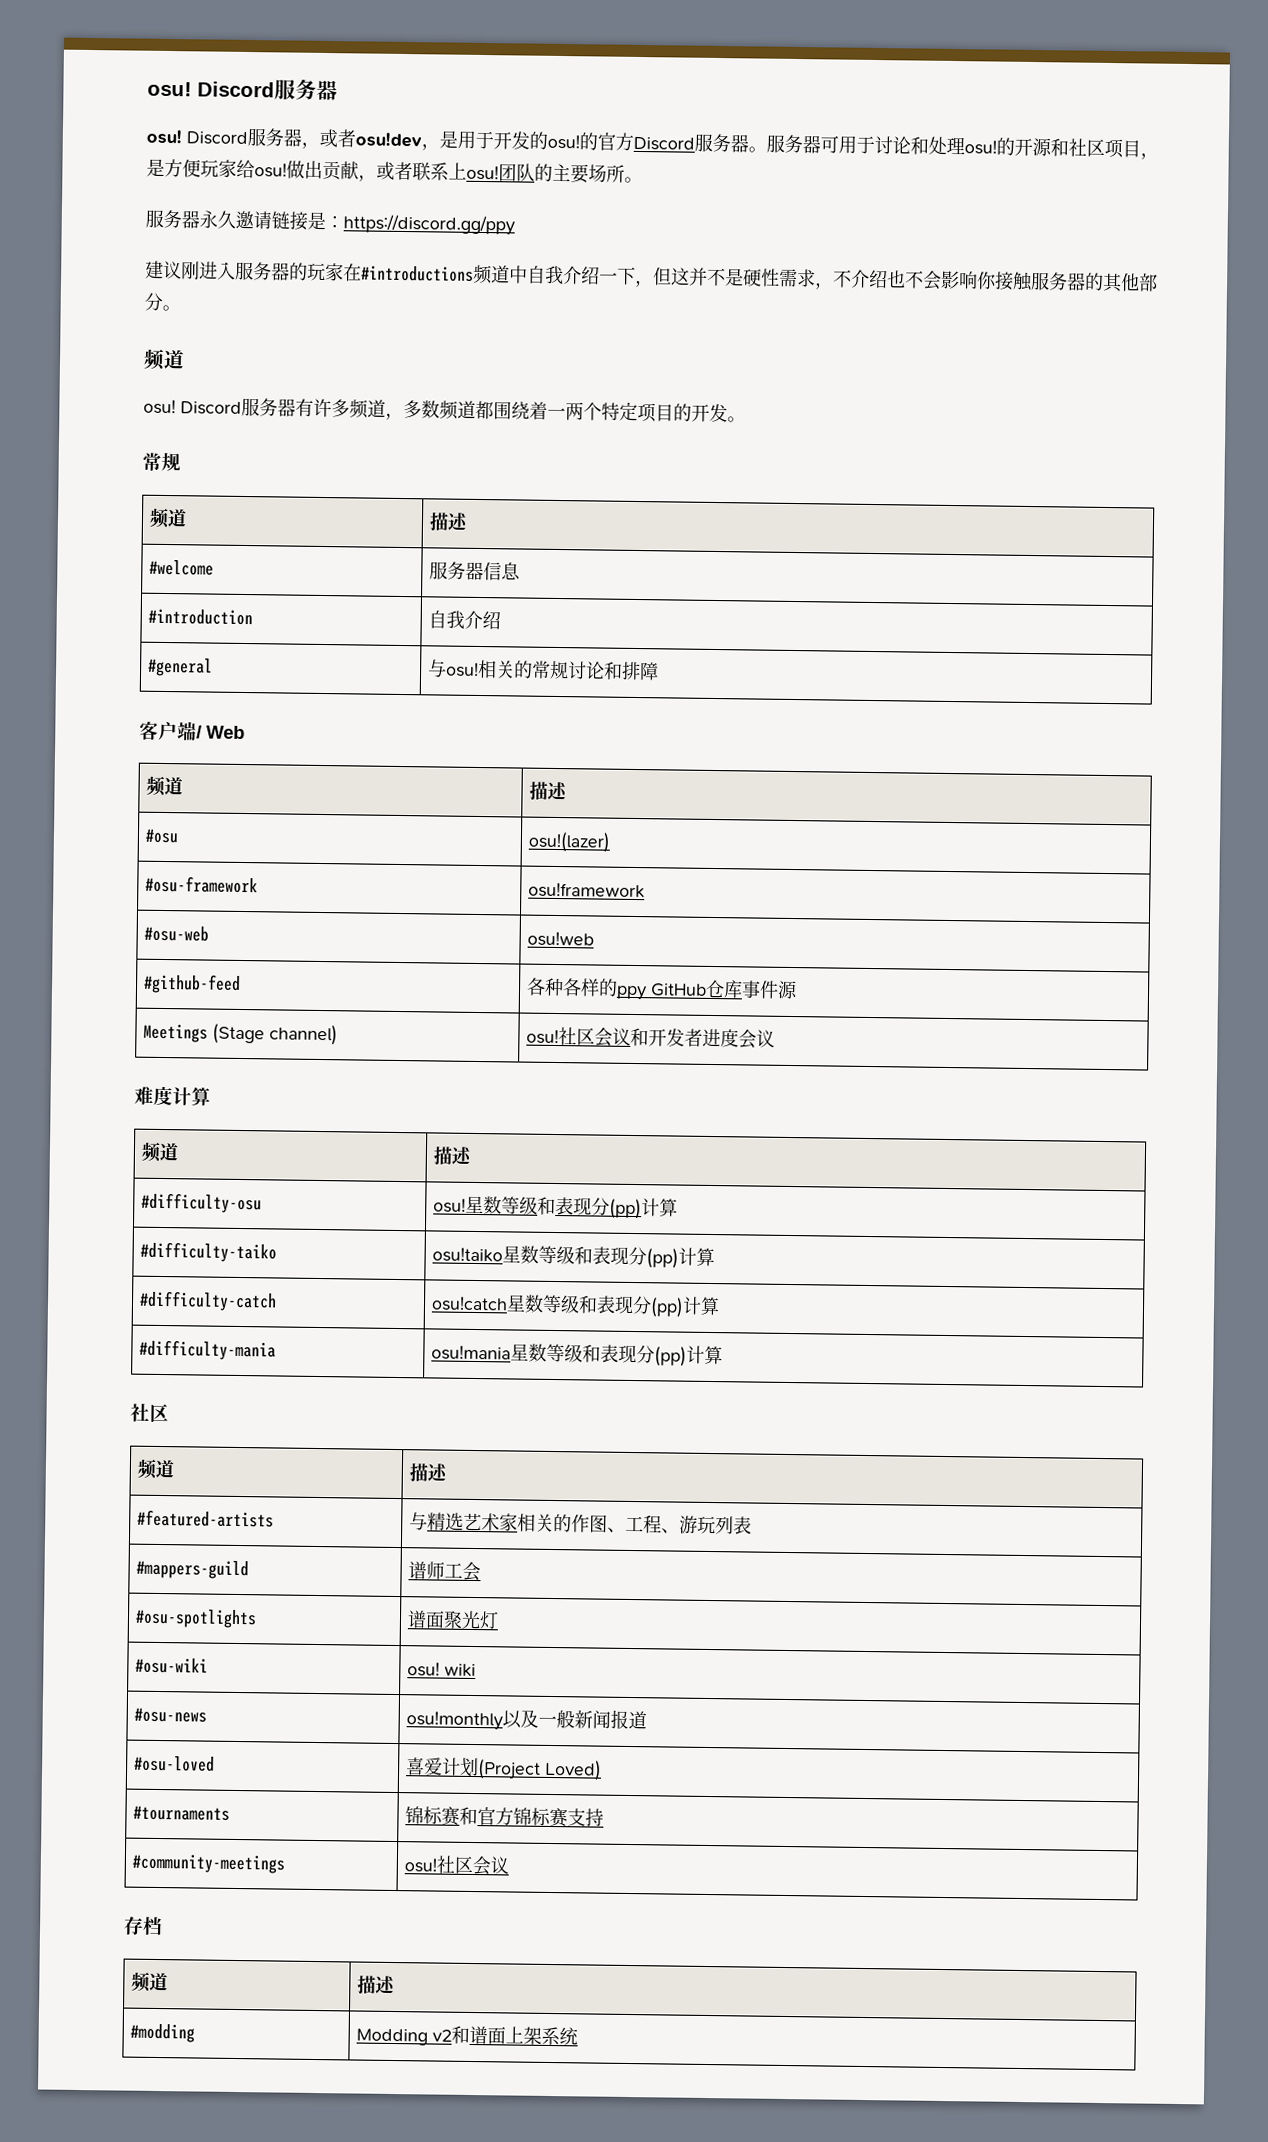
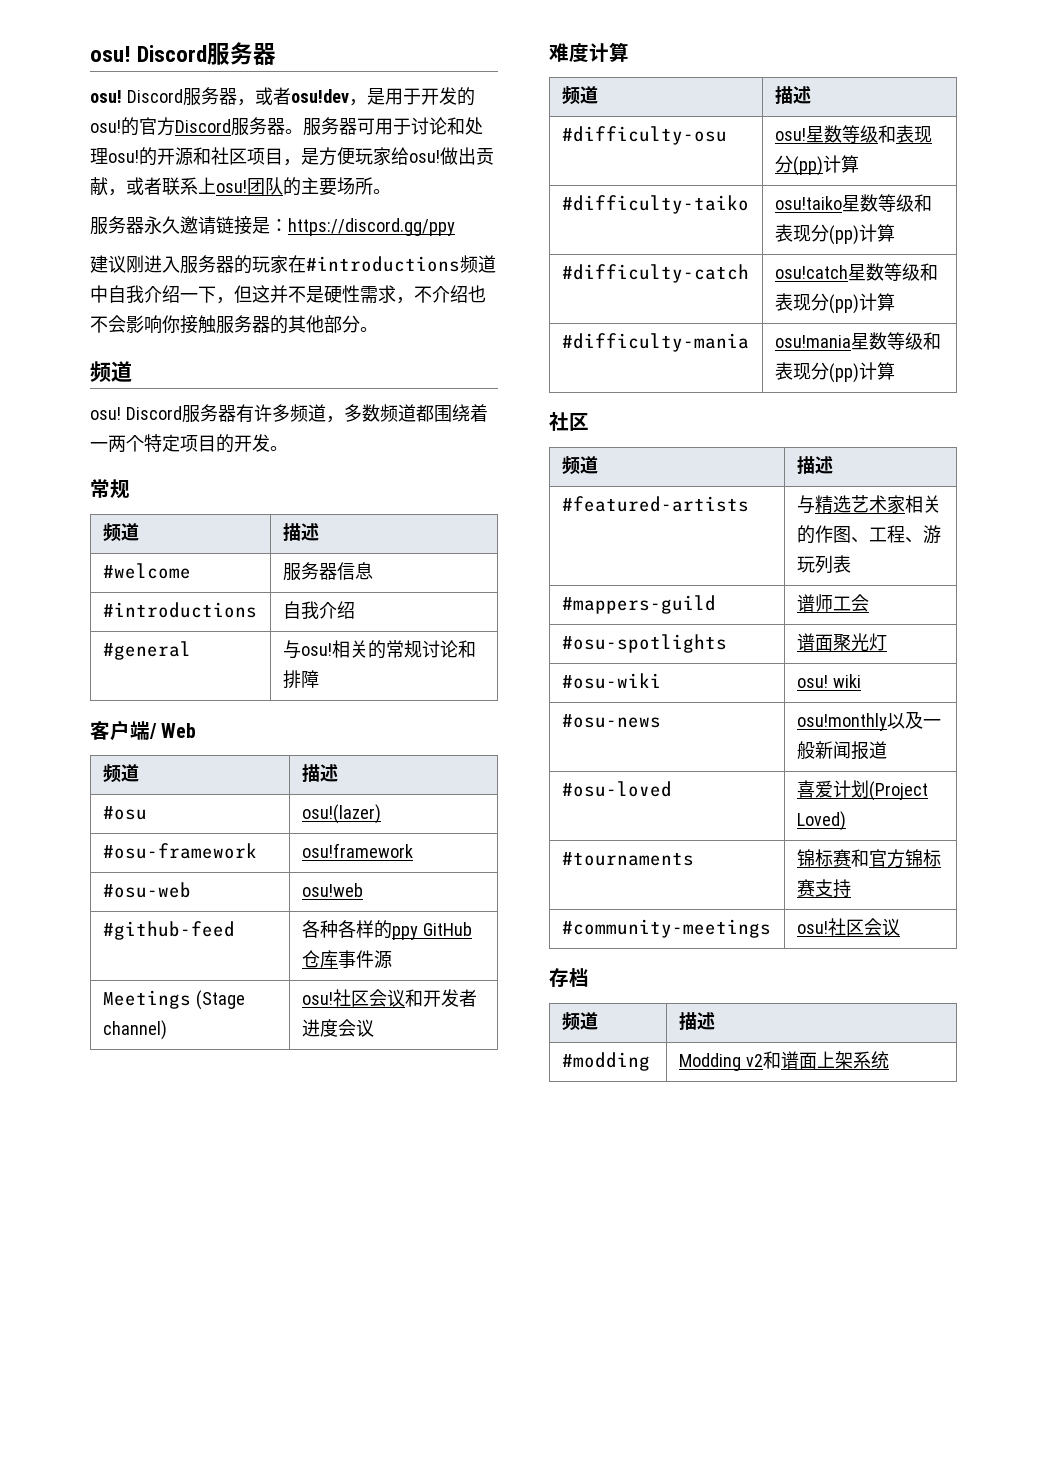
[148,608,254,626] #introduction -> [102,602,257,618] #introductions

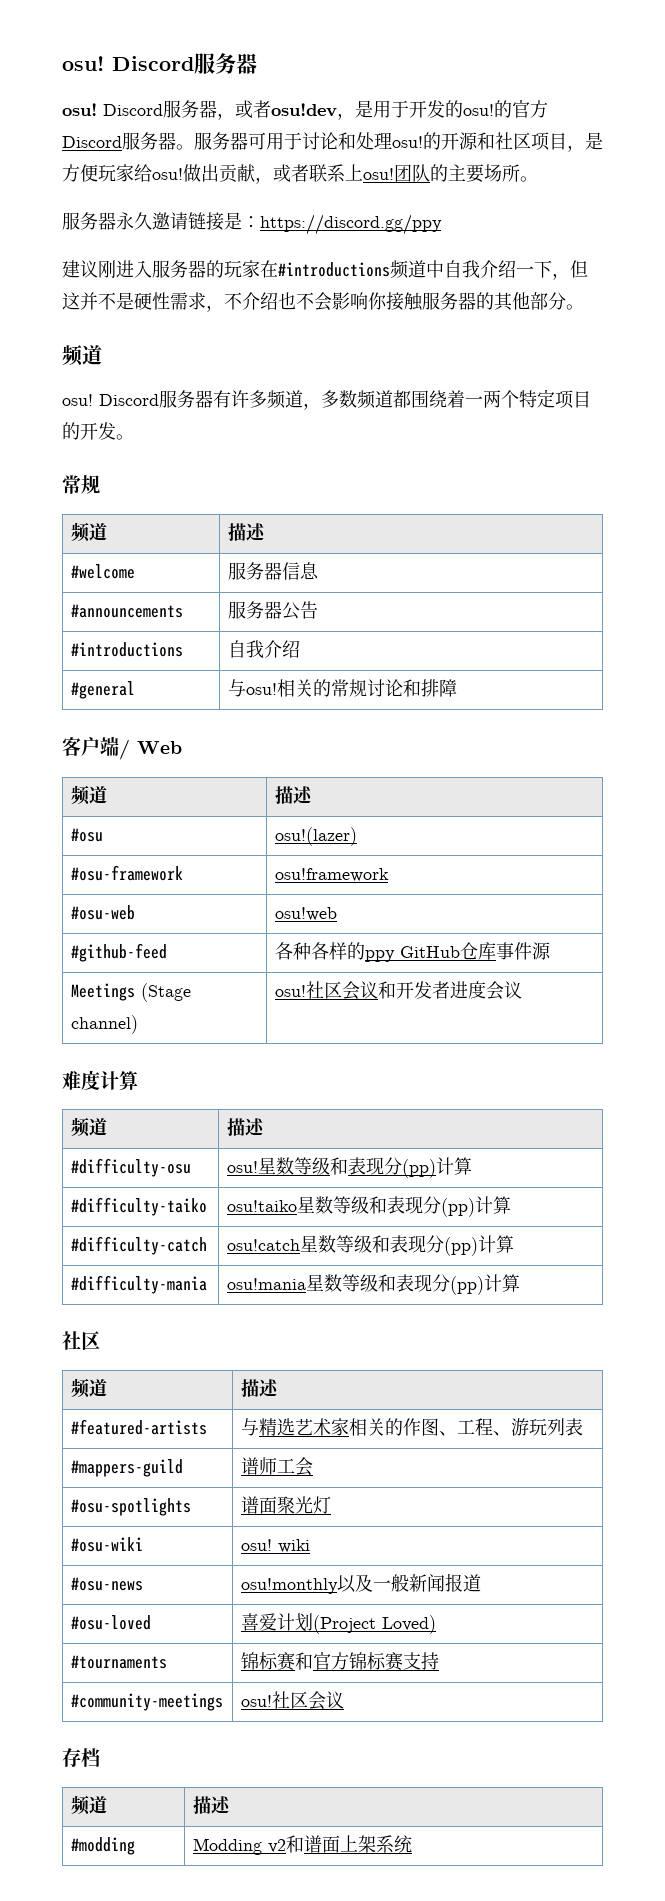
(373, 571) none -> [70,604,183,618] [227,601,318,620] // #announcements | 服务器公告

